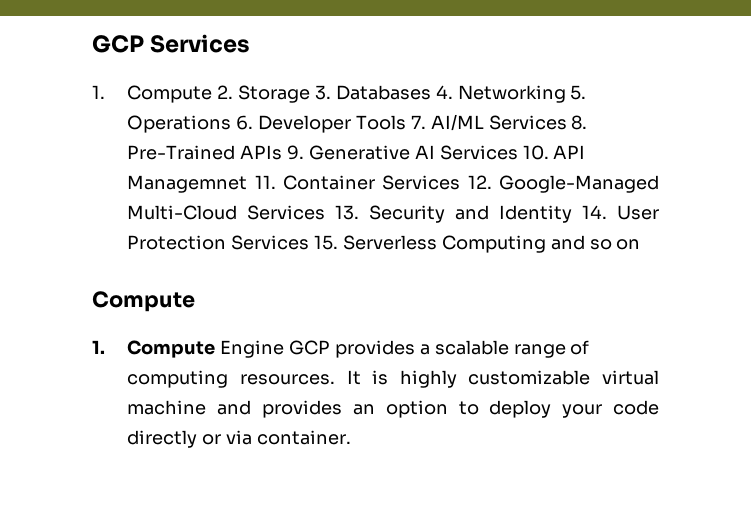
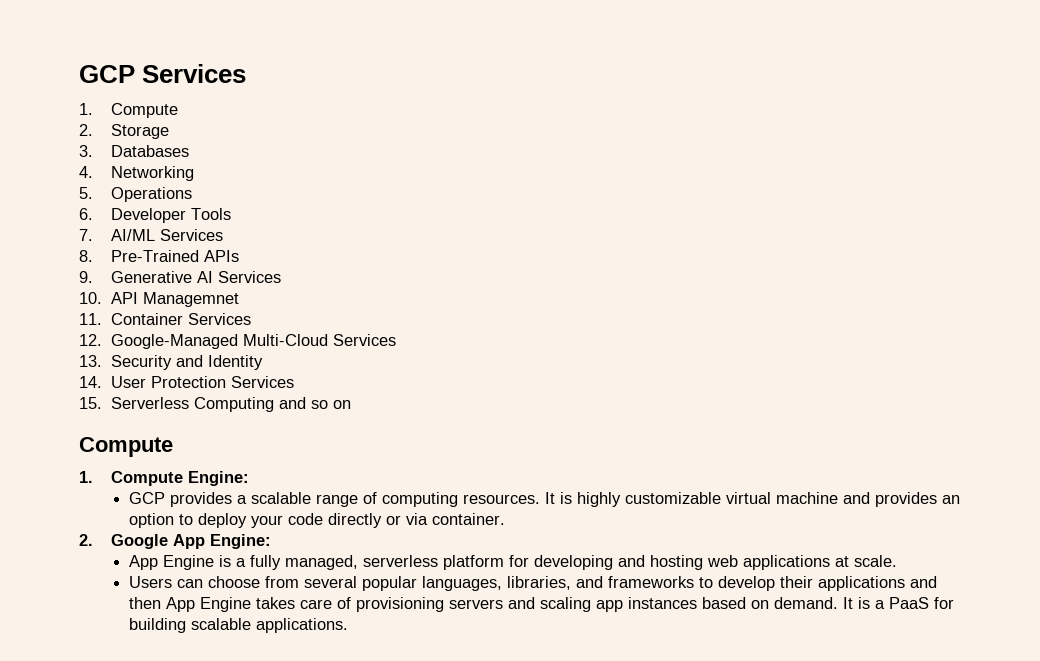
(213, 94) none -> (178, 110) //
(311, 94) none -> (169, 131) //
(431, 92) none -> (189, 151) //
(566, 94) none -> (194, 173) //
(232, 124) none -> (192, 194) //
(406, 122) none -> (231, 214) //
(567, 122) none -> (223, 235) //
(283, 152) none -> (239, 256) //
(518, 152) none -> (281, 277) //
(248, 184) none -> (239, 299) //
(461, 182) none -> (251, 319) //
(326, 212) none -> (396, 340) //
(573, 214) none -> (263, 362) //
(310, 242) none -> (294, 382) //
[220,340,285,358] Engine -> [187,471,249,486] Engine: //
(351, 437) none -> [79,534,271,549] [128,555,897,570] [128,576,937,591] [128,597,954,612] [128,618,348,633] // 2. Google App Engine: // App Engine is a fully managed, serverless platform for developing and hosting web applications at scale. // Users can choose from several popular languages, libraries, and frameworks to develop their applications and then App Engine takes care of provisioning servers and scaling app instances based on demand. It is a PaaS for building scalable applications.

